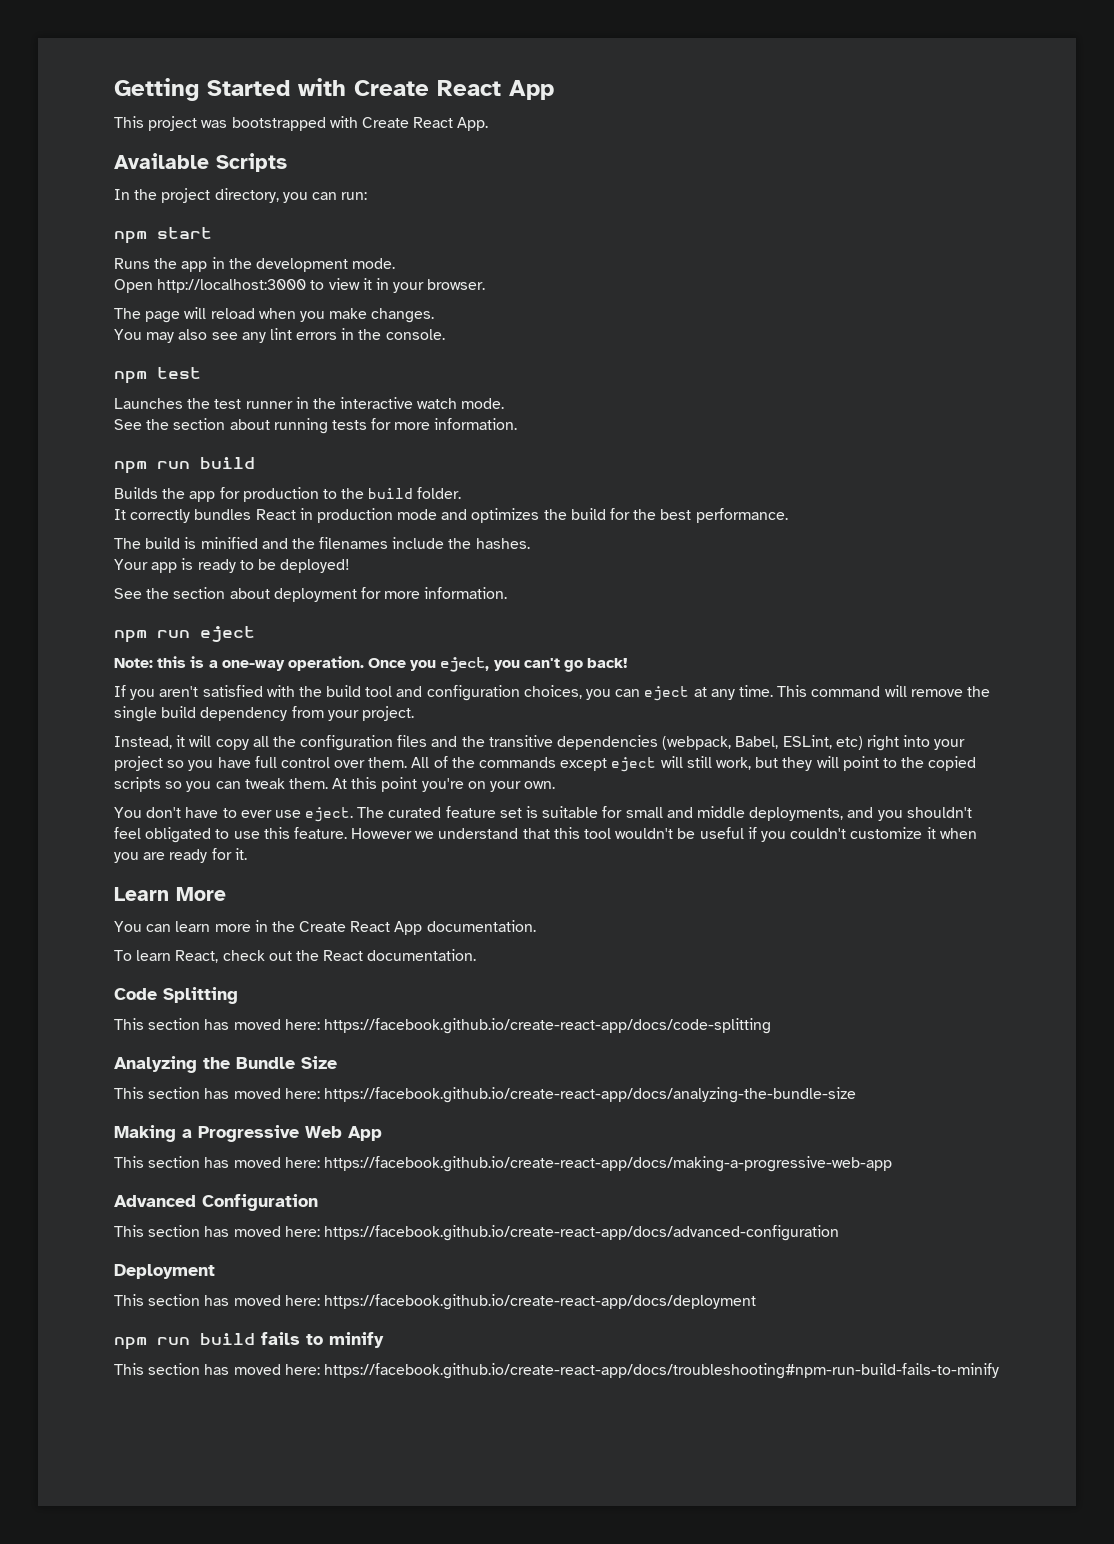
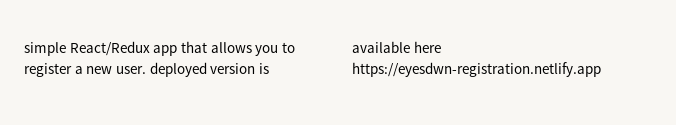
[114,78,554,101] [114,116,489,131] [114,153,287,172] [114,188,368,203] [114,227,212,244] [114,257,396,272] [114,278,486,293] [114,307,435,323] [114,328,445,343] [114,367,201,384] [114,397,505,409] [114,418,518,434] [114,457,255,474] [114,487,462,502] [114,508,788,523] [114,537,530,549] [114,558,351,573] [114,587,508,602] [114,626,255,643] [114,656,629,672] [114,685,990,701] [114,706,414,722] [114,735,966,751] [114,756,977,772] [114,777,556,792] [114,806,972,822] [114,827,977,843] [114,848,247,863] [114,887,226,901] [114,920,536,935] [114,949,477,963] [114,987,238,1004] [114,1018,771,1034] [114,1056,337,1073] [114,1087,856,1103] [114,1125,382,1142] [114,1156,892,1172] [114,1194,318,1211] [114,1225,839,1241] [114,1264,215,1279] [114,1294,756,1310] [114,1332,384,1350] [114,1363,999,1379] Getting Started with Create React App // This project was bootstrapped with Create React App. // Available Scripts // In the project directory, you can run: // npm start // Runs the app in the development mode. // Open http://localhost:3000 to view it in your browser. // The page will reload when you make changes. // You may also see any lint errors in the console. // npm test // Launches the test runner in the interactive watch mode. // See the section about running tests for more information. // npm run build // Builds the app for production to the build folder. // It correctly bundles React in production mode and optimizes the build for the best performance. // The build is minified and the filenames include the hashes. // Your app is ready to be deployed! // See the section about deployment for more information. // npm run eject // Note: this is a one-way operation. Once you eject, you can't go back! // If you aren't satisfied with the build tool and configuration choices, you can eject at any time. This command will remove the single build dependency from your project. // Instead, it will copy all the configuration files and the transitive dependencies (webpack, Babel, ESLint, etc) right into your project so you have full control over them. All of the commands except eject will still work, but they will point to the copied scripts so you can tweak them. At this point you're on your own. // You don't have to ever use eject. The curated feature set is suitable for small and middle deployments, and you shouldn't feel obligated to use this feature. However we understand that this tool wouldn't be useful if you couldn't customize it when you are ready for it. // Learn More // You can learn more in the Create React App documentation. // To learn React, check out the React documentation. // Code Splitting // This section has moved here: https://facebook.github.io/create-react-app/docs/code-splitting // Analyzing the Bundle Size // This section has moved here: https://facebook.github.io/create-react-app/docs/analyzing-the-bundle-size // Making a Progressive Web App // This section has moved here: https://facebook.github.io/create-react-app/docs/making-a-progressive-web-app // Advanced Configuration // This section has moved here: https://facebook.github.io/create-react-app/docs/advanced-configuration // Deployment // This section has moved here: https://facebook.github.io/create-react-app/docs/deployment // npm run build fails to minify // This section has moved here: https://facebook.github.io/create-react-app/docs/troubleshooting#npm-run-build-fails-to-minify -> [24,41,295,56] [24,62,269,77] [352,41,441,53] [352,62,601,77] simple React/Redux app that allows you to register a new user. deployed version is available here https://eyesdwn-registration.netlify.app

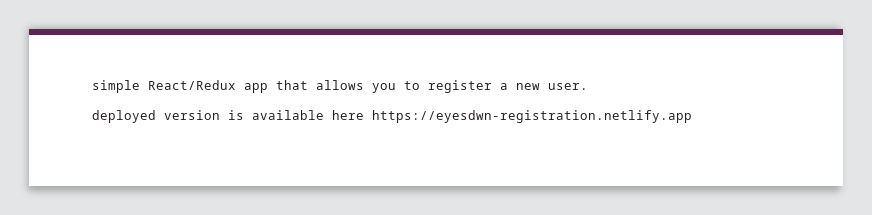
(146, 70) none -> (588, 86) //

